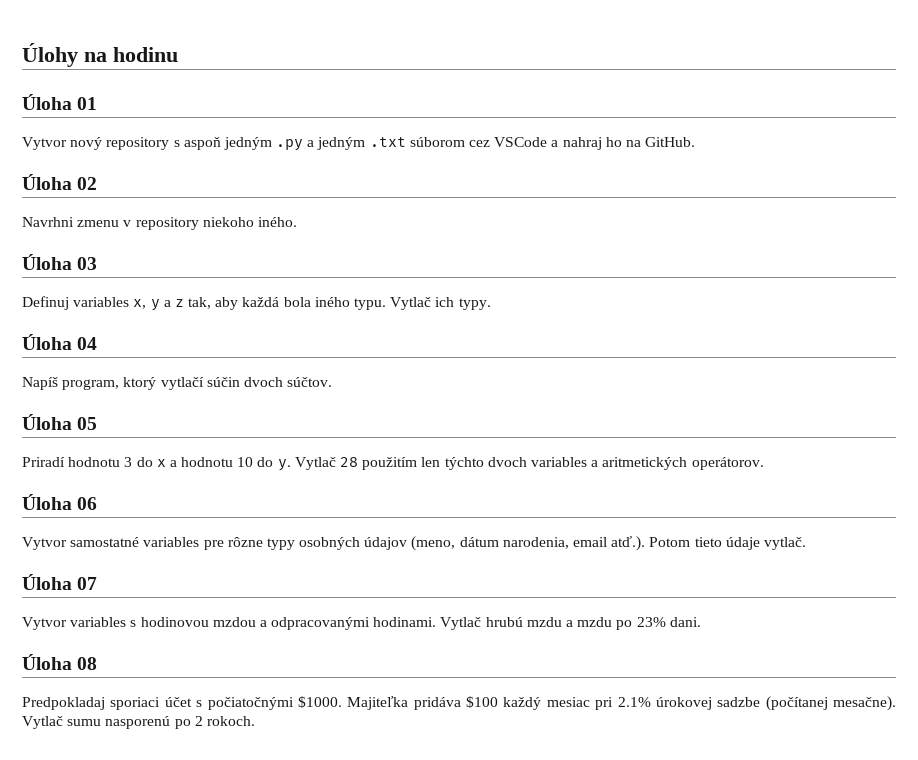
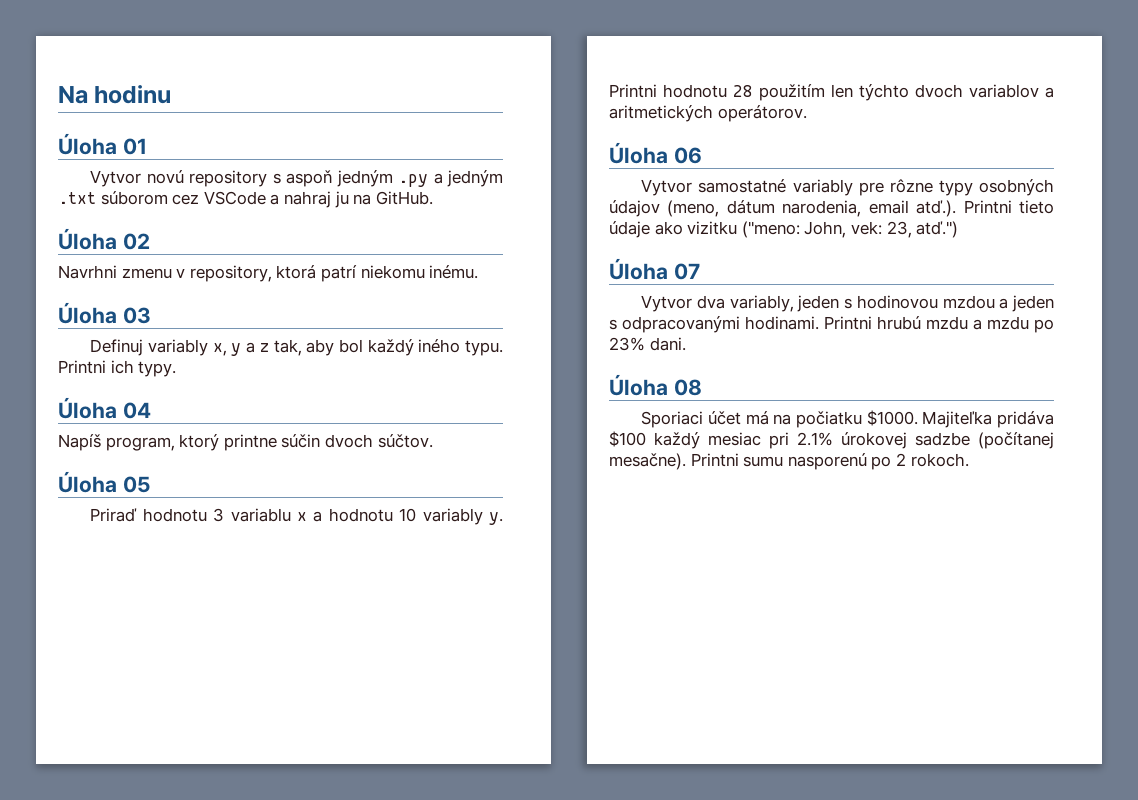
[22,43,107,67] Úlohy na -> [58,86,88,104] Na
[70,137,103,150] nový -> [146,170,184,184] novú
[605,137,622,147] ho -> [334,191,349,208] ju
[135,217,297,230] repository niekoho iného. -> [189,265,479,282] repository, ktorá patrí niekomu inému.
[73,297,130,307] variables -> [148,339,209,356] variably
[242,297,311,307] každá bola -> [338,339,414,356] bol každý
[390,297,432,310] Vytlač -> [58,360,106,374] Printni
[160,377,204,390] vytlačí -> [223,434,277,451] printne
[22,457,65,467] Priradí -> [90,508,138,522] Priraď
[136,457,153,467] do -> [230,508,291,522] variablu
[257,457,336,471] do y. Vytlač -> [422,508,504,525] [609,84,727,98] variably y. Printni hodnotu
[530,457,587,467] variables -> [969,84,1039,98] variablov
[143,537,200,547] variables -> [792,179,853,196] variably
[649,537,691,547] Potom -> [963,200,1012,214] Printni
[763,537,806,550] vytlač. -> [654,221,959,238] ako vizitku ("meno: John, vek: 23, atď.")
[70,617,127,627] variables -> [697,295,840,312] dva variably, jeden
(267, 623) none -> [1012,295,1054,312] [609,319,617,330] jeden s
[440,617,482,630] Vytlač -> [824,316,872,330] Printni
[22,697,294,710] Predpokladaj sporiaci účet s počiatočnými -> [641,411,863,428] Sporiaci účet má na počiatku
[22,716,63,729] Vytlač -> [690,453,739,467] Printni

